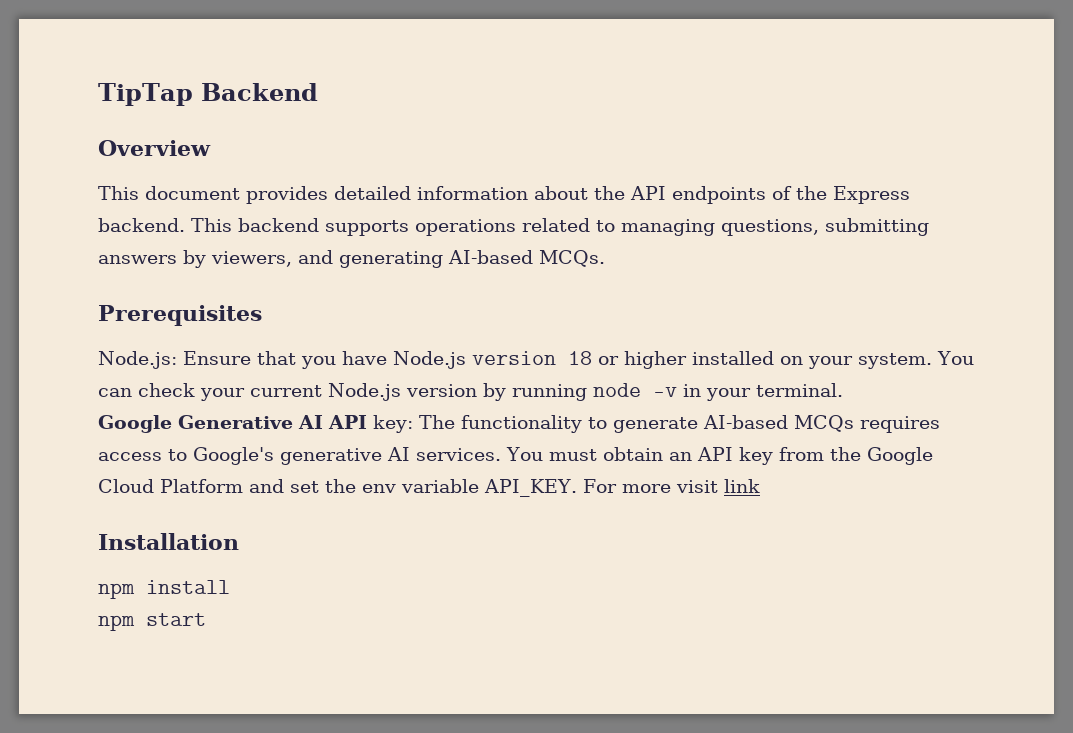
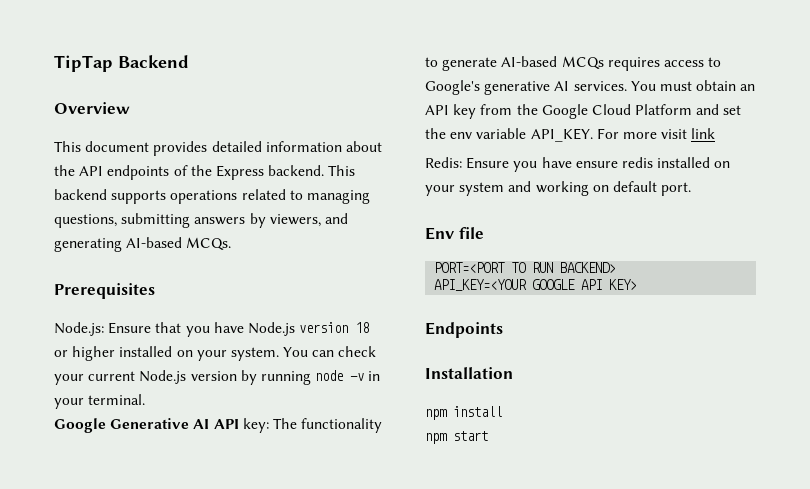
(760, 486) none -> [425,157,731,172] [425,181,692,196] [425,227,484,240] [434,262,617,273] [434,279,638,291] [425,322,503,338] // Redis: Ensure you have ensure redis installed on your system and working on default port. // Env file // PORT=<PORT TO RUN BACKEND> // API_KEY=<YOUR GOOGLE API KEY> // Endpoints

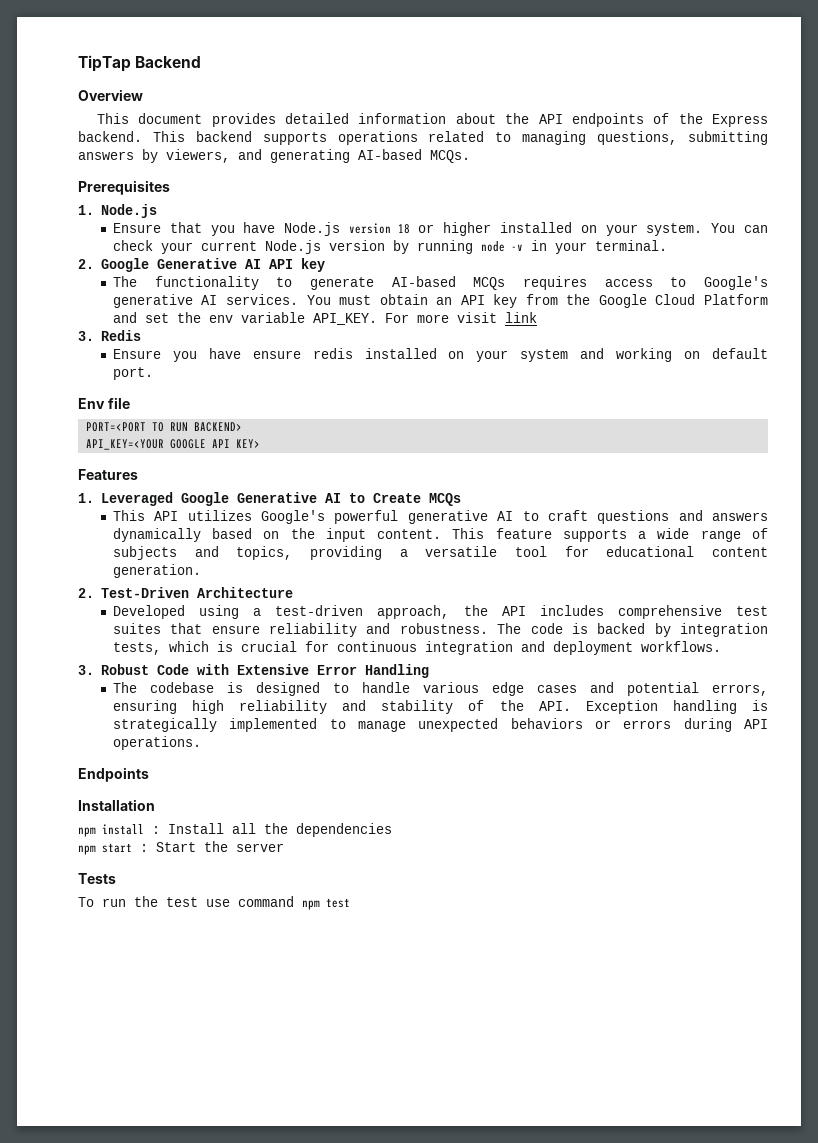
[54,322,104,336] Node.js: -> [78,204,157,218] 1. Node.js //
(146, 399) none -> [78,259,94,269] 2.
[242,418,269,433] key: -> [300,258,325,272] key //
[425,157,462,168] Redis: -> [78,330,141,341] 3. Redis //
[425,322,503,338] [425,367,513,379] [425,406,502,420] [425,431,488,444] Endpoints // Installation // npm install // npm start -> [78,469,138,480] [78,492,461,506] [112,510,768,524] [112,528,768,542] [112,546,769,560] [112,564,201,578] [78,587,293,598] [112,605,769,619] [112,623,768,637] [112,641,721,655] [78,664,429,678] [112,682,768,696] [112,700,768,714] [112,718,768,732] [112,736,201,750] [78,767,149,782] [78,799,155,811] [78,823,392,837] [78,841,284,855] [78,873,116,884] [78,896,350,910] Features // 1. Leveraged Google Generative AI to Create MCQs // This API utilizes Google's powerful generative AI to craft questions and answers dynamically based on the input content. This feature supports a wide range of subjects and topics, providing a versatile tool for educational content generation. // 2. Test-Driven Architecture // Developed using a test-driven approach, the API includes comprehensive test suites that ensure reliability and robustness. The code is backed by integration tests, which is crucial for continuous integration and deployment workflows. // 3. Robust Code with Extensive Error Handling // The codebase is designed to handle various edge cases and potential errors, ensuring high reliability and stability of the API. Exception handling is strategically implemented to manage unexpected behaviors or errors during API operations. // Endpoints // Installation // npm install : Install all the dependencies // npm start : Start the server // Tests // To run the test use command npm test

